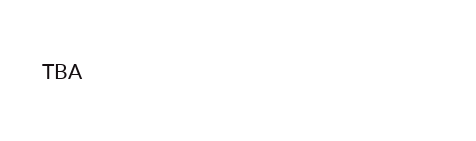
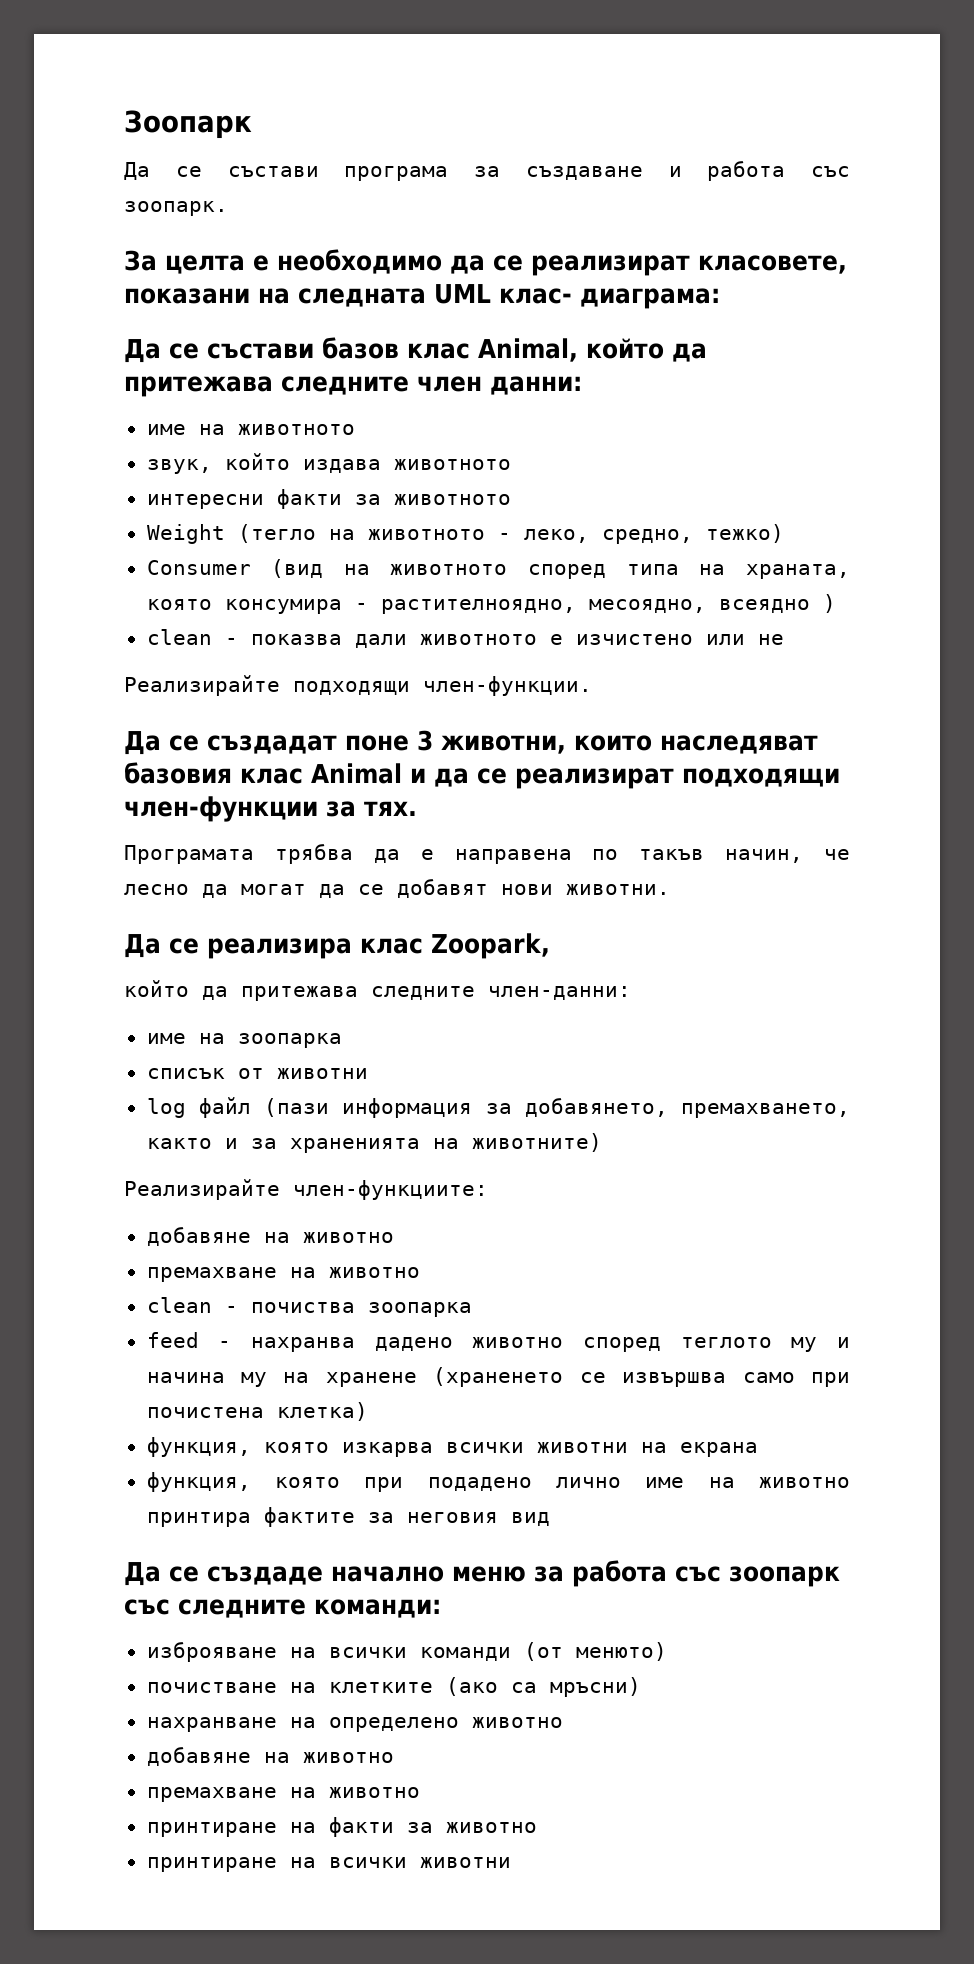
[42,64,83,79] TBA -> [124,110,252,139] [124,161,850,181] [124,201,228,216] [124,249,847,276] [124,284,720,309] [124,337,707,363] [124,376,582,397] [146,424,355,435] [146,453,511,474] [146,489,511,509] [146,524,784,544] [146,559,850,579] [146,594,836,614] [146,629,784,648] [124,675,592,696] [124,730,818,755] [124,762,840,789] [124,796,417,822] [124,844,850,864] [124,879,670,898] [124,933,550,959] [124,980,631,1001] [146,1033,342,1048] [146,1068,368,1079] [146,1097,851,1118] [146,1133,602,1153] [124,1179,488,1200] [146,1227,394,1246] [146,1267,420,1282] [146,1297,472,1317] [146,1332,850,1352] [146,1367,850,1387] [146,1402,368,1421] [146,1437,758,1457] [146,1472,851,1492] [146,1507,550,1527] [124,1560,840,1587] [124,1599,441,1618] [146,1642,667,1662] [146,1677,641,1697] [146,1717,563,1732] [146,1747,394,1766] [146,1787,420,1802] [146,1817,537,1837] [146,1857,511,1872] Зоопарк // Да се състави програма за създаване и работа със зоопарк. // За целта е необходимо да се реализират класовете, показани на следната UML клас- диаграма: // Да се състави базов клас Аnimal, който да притежава следните член данни: // име на животното // звук, който издава животното // интересни факти за животното // Weight (тегло на животното - леко, средно, тежко) // Consumer (вид на животното според типа на храната, която консумира - растителноядно, месоядно, всеядно ) // clean - показва дали животното е изчистено или не // Реализирайте подходящи член-функции. // Да се създадат поне 3 животни, които наследяват базовия клас Animal и да се реализират подходящи член-функции за тях. // Програмата трябва да е направена по такъв начин, че лесно да могат да се добавят нови животни. // Да се реализира клас Zoopark, // който да притежава следните член-данни: // име на зоопарка // списък от животни // log файл (пази информация за добавянето, премахването, както и за храненията на животните) // Реализирайте член-функциите: // добавяне на животно // премахване на животно // clean - почиства зоопарка // feed - нахранва дадено животно според теглото му и начина му на хранене (храненето се извършва само при почистена клетка) // функция, която изкарва всички животни на екрана // функция, която при подадено лично име на животно принтира фактите за неговия вид // Да се създаде начално меню за работа със зоопарк със следните команди: // изброяване на всички команди (от менюто) // почистване на клетките (ако са мръсни) // нахранване на определено животно // добавяне на животно // премахване на животно // принтиране на факти за животно // принтиране на всички животни

